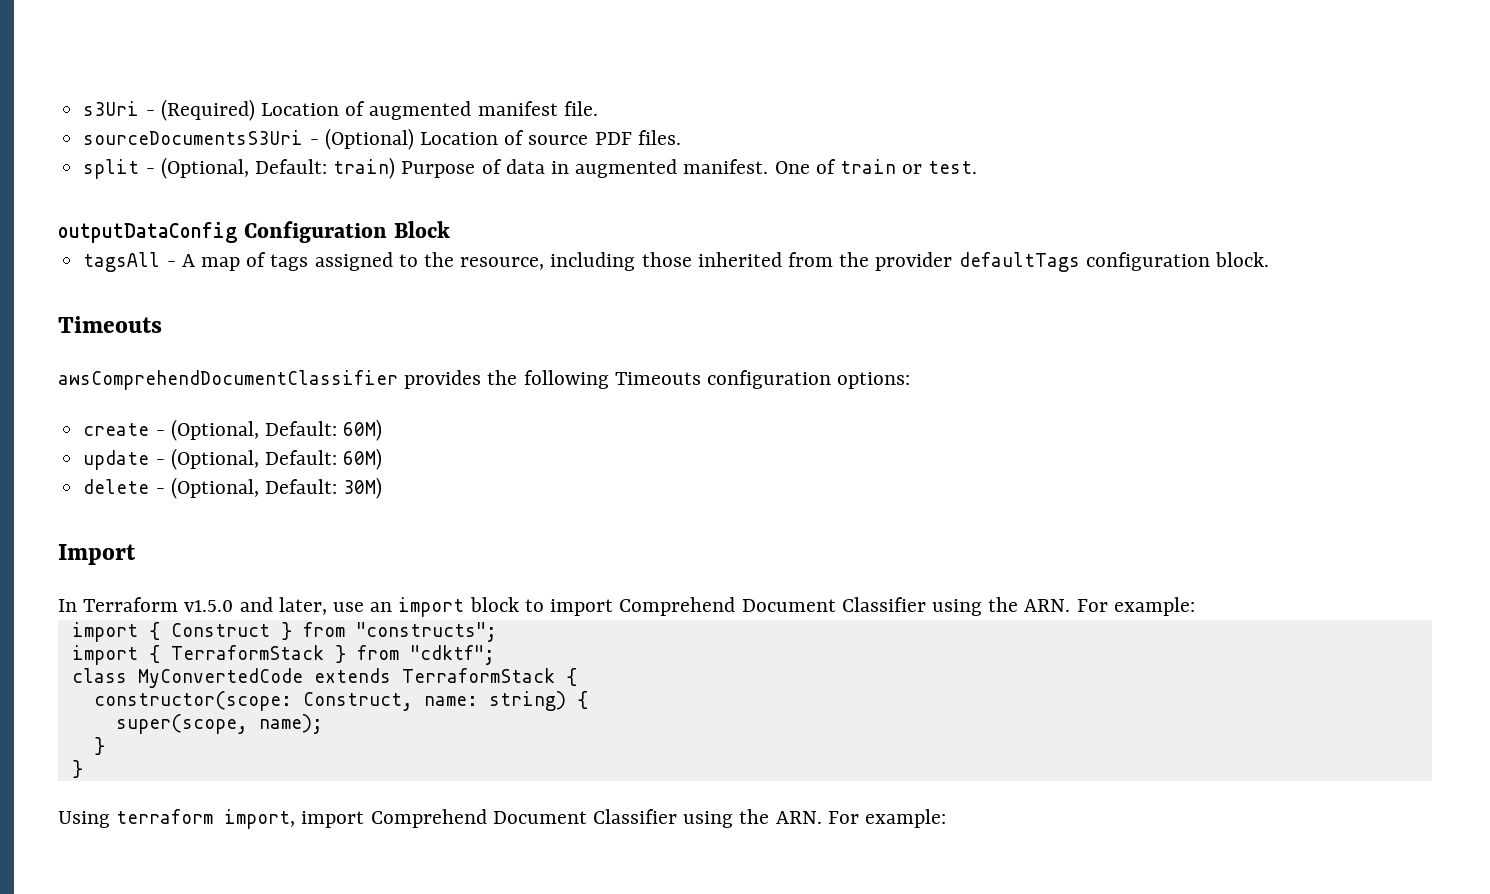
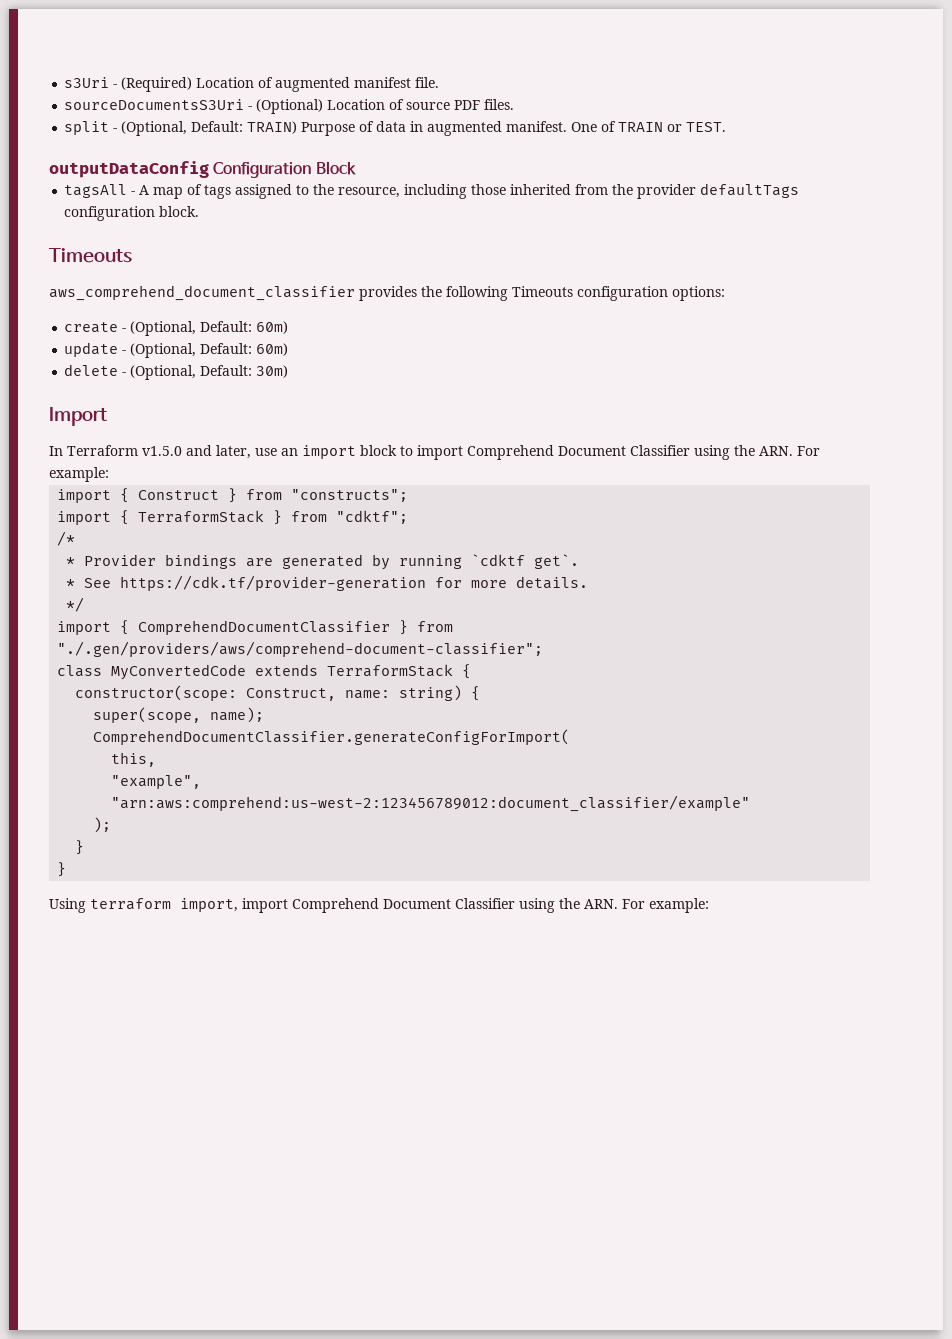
[333,157,396,179] train) -> [247,121,298,134] TRAIN)
[840,159,978,174] train or test. -> [618,122,727,132] TRAIN or TEST.
[58,370,398,390] awsComprehendDocumentClassifier -> [49,285,355,301] aws_comprehend_document_classifier
[343,419,383,441] 60M) -> [256,321,289,334] 60m)
[343,448,383,470] 60M) -> [256,343,289,356] 60m)
[343,477,383,499] 30M) -> [256,365,289,378] 30m)
(495, 655) none -> [57,531,76,546] [66,554,580,570] [66,575,589,591] [66,597,85,612] [57,620,454,635] [57,641,544,657] // /* // * Provider bindings are generated by running `cdktf get`. // * See https://cdk.tf/provider-generation for more details. // */ // import { ComprehendDocumentClassifier } from "./.gen/providers/aws/comprehend-document-classifier";
(323, 724) none -> [93,729,571,745] [111,752,157,767] [111,775,202,789] [111,795,751,812] [93,817,112,833] // ComprehendDocumentClassifier.generateConfigForImport( // this, // "example", // "arn:aws:comprehend:us-west-2:123456789012:document_classifier/example" // );

